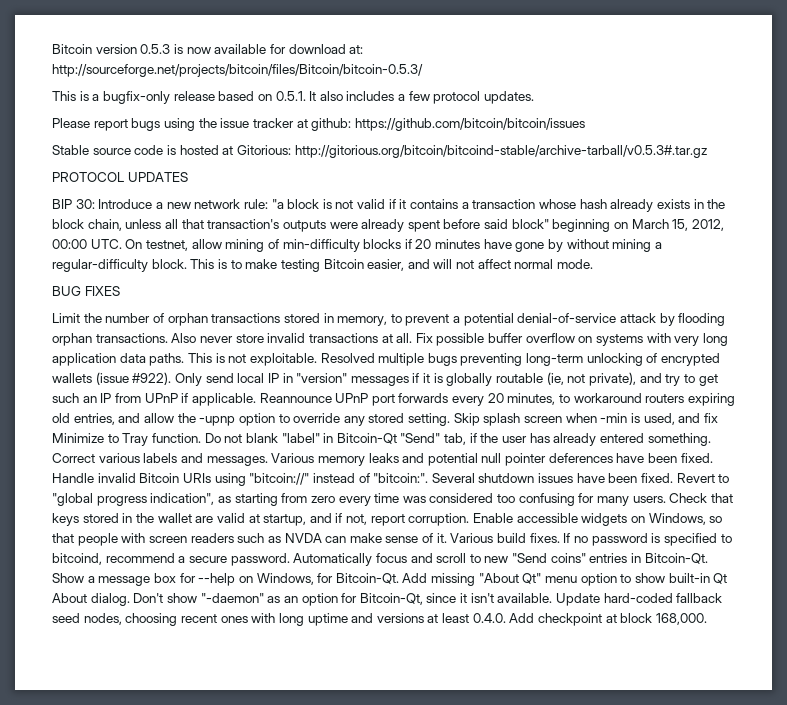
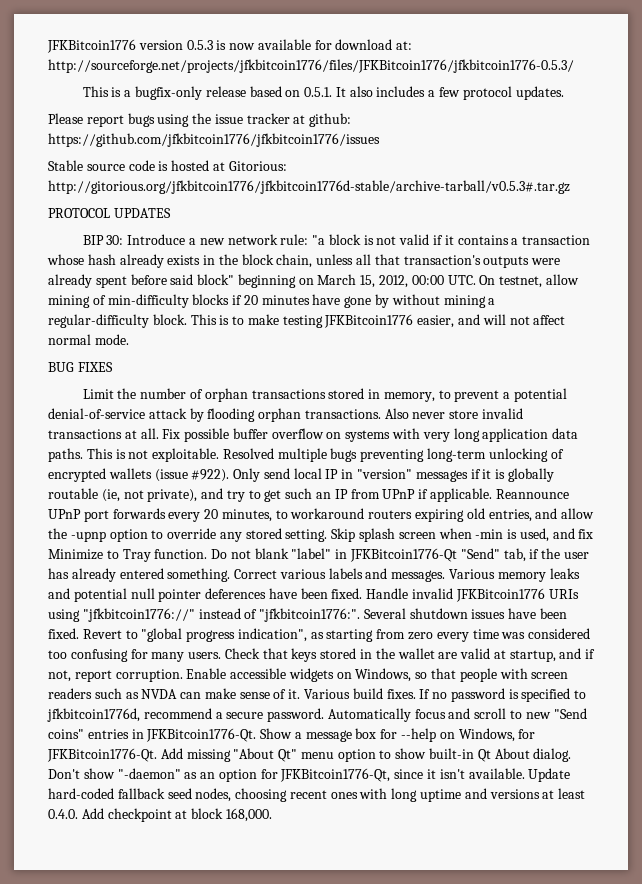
[52,44,92,54] Bitcoin -> [47,39,136,53] JFKBitcoin1776
[52,64,423,77] http://sourceforge.net/projects/bitcoin/files/Bitcoin/bitcoin-0.5.3/ -> [48,59,574,73] http://sourceforge.net/projects/jfkbitcoin1776/files/JFKBitcoin1776/jfkbitcoin1776-0.5.3/
[354,118,585,131] https://github.com/bitcoin/bitcoin/issues -> [48,133,380,147] https://github.com/jfkbitcoin1776/jfkbitcoin1776/issues
[294,145,707,158] http://gitorious.org/bitcoin/bitcoind-stable/archive-tarball/v0.5.3#.tar.gz -> [48,180,570,194] http://gitorious.org/jfkbitcoin1776/jfkbitcoin1776d-stable/archive-tarball/v0.5.3#.tar.gz
[323,259,364,269] Bitcoin -> [324,314,414,328] JFKBitcoin1776
[336,433,397,444] Bitcoin-Qt -> [350,548,458,562] JFKBitcoin1776-Qt
[139,473,180,483] Bitcoin -> [455,588,545,602] JFKBitcoin1776
[249,473,310,485] "bitcoin://" -> [82,608,195,622] "jfkbitcoin1776://"
[373,473,429,483] "bitcoin:". -> [259,608,361,622] "jfkbitcoin1776:".
[52,553,102,565] bitcoind, -> [47,708,140,722] jfkbitcoin1776d,
[644,553,708,564] Bitcoin-Qt. -> [146,728,257,742] JFKBitcoin1776-Qt.
[335,573,399,584] Bitcoin-Qt. -> [47,748,157,762] JFKBitcoin1776-Qt.
[359,593,423,605] Bitcoin-Qt, -> [280,768,391,782] JFKBitcoin1776-Qt,

